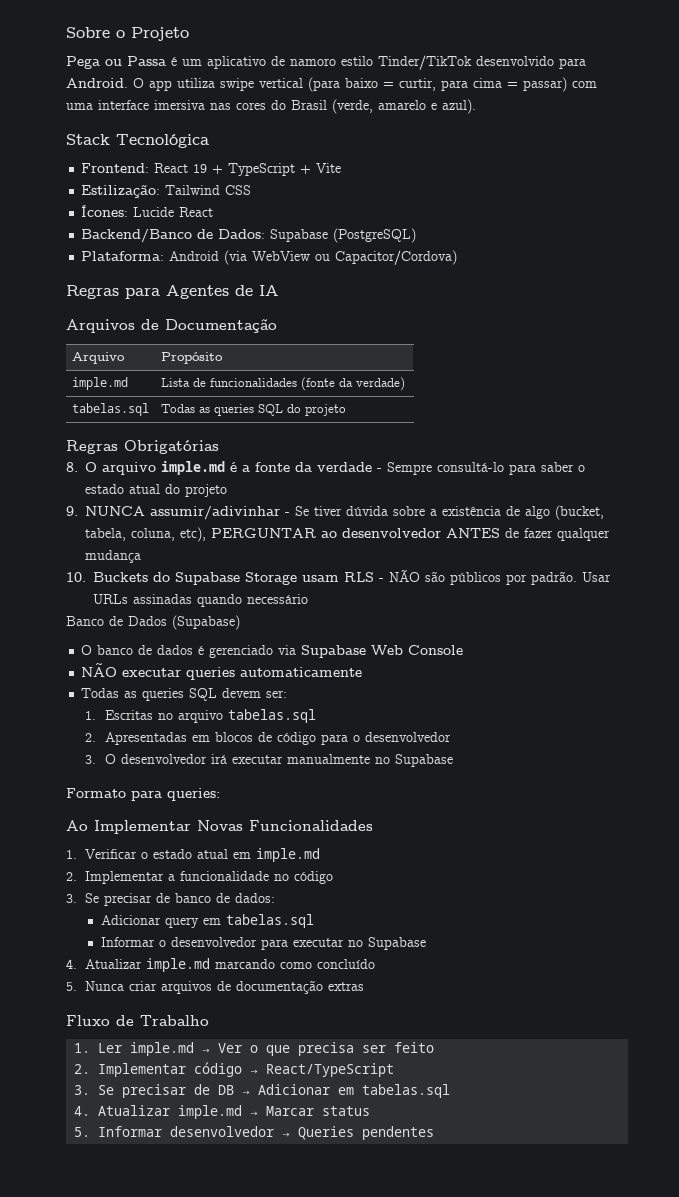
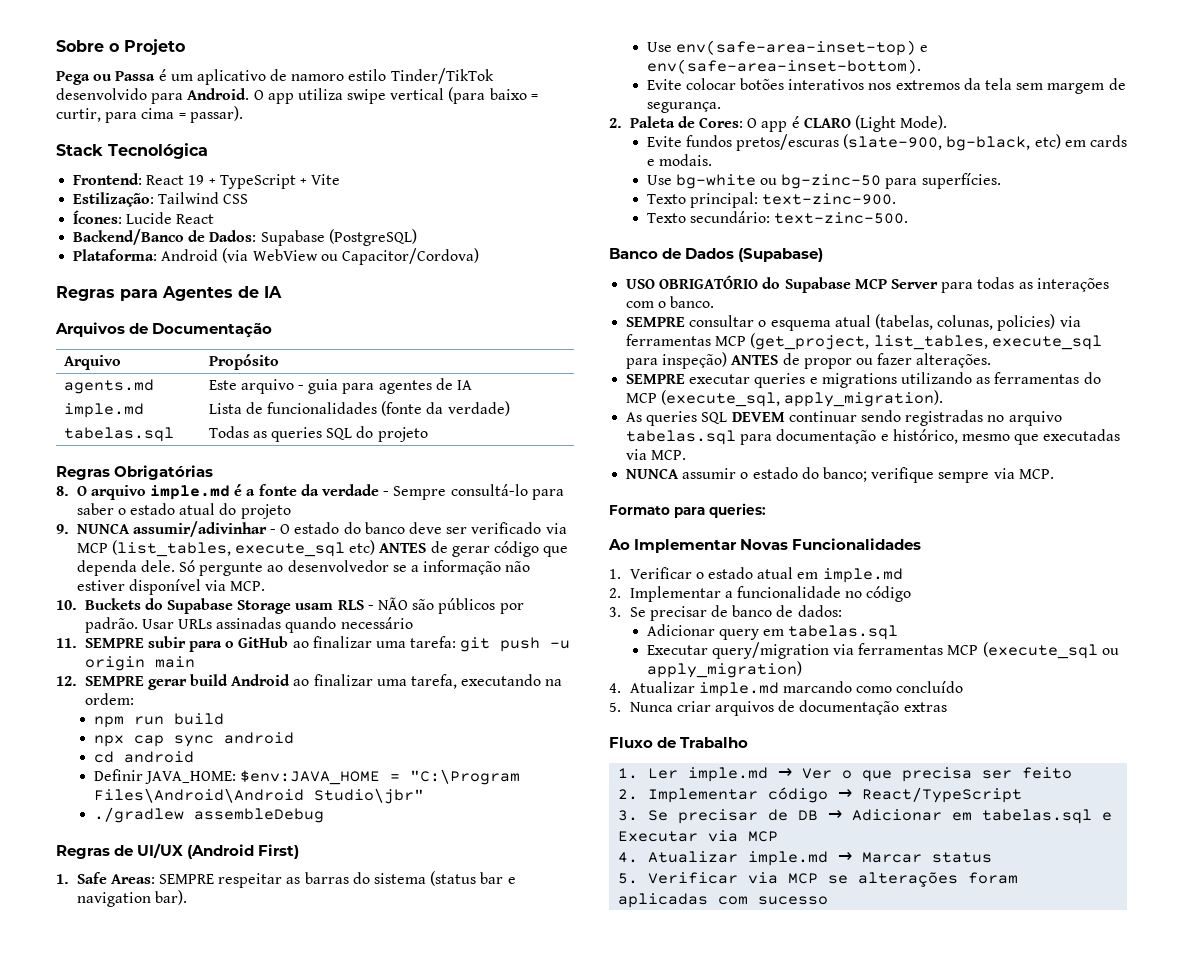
[523,77,597,92] [66,99,476,114] passar) com uma interface imersiva nas cores do Brasil (verde, amarelo e azul). -> [189,106,243,123] passar).
(223, 358) none -> [63,379,154,394] [208,378,472,394] // agents.md | Este arquivo - guia para agentes de IA
[295,505,605,520] [85,527,611,542] [85,550,142,563] Se tiver dúvida sobre a existência de algo (bucket, tabela, coluna, etc), PERGUNTAR ao desenvolvedor ANTES de fazer qualquer mudança -> [280,522,567,534] [76,540,569,557] [76,560,531,576] [76,579,266,595] O estado do banco deve ser verificado via MCP (list_tables, execute_sql etc) ANTES de gerar código que dependa dele. Só pergunte ao desenvolvedor se a informação não estiver disponível via MCP.
[66,615,240,630] [81,645,464,658] [81,663,363,680] [81,688,288,701] [85,709,316,723] [85,732,451,745] [85,754,453,767] Banco de Dados (Supabase) // O banco de dados é gerenciado via Supabase Web Console // NÃO executar queries automaticamente // Todas as queries SQL devem ser: // 1. Escritas no arquivo tabelas.sql // 2. Apresentadas em blocos de código para o desenvolvedor // 3. O desenvolvedor irá executar manualmente no Supabase -> [56,636,571,652] [84,656,195,671] [56,674,563,690] [84,693,134,705] [93,713,224,728] [93,732,294,747] [93,751,194,763] [93,769,521,785] [93,788,424,804] [93,807,324,823] [56,843,300,859] [56,871,516,888] [76,890,187,907] [646,40,929,56] [646,59,921,74] [646,78,1126,94] [646,102,721,113] [609,115,948,132] [646,134,1127,151] [646,154,712,166] [646,173,1001,189] [646,192,897,208] [646,211,909,224] [609,248,824,262] [626,275,1109,293] [626,296,715,308] [626,314,1081,331] [626,333,1102,350] [626,352,992,369] [626,372,1101,388] [626,390,944,407] [626,410,1062,426] [626,429,1121,445] [626,449,687,460] [626,467,1054,483] 11. SEMPRE subir para o GitHub ao finalizar uma tarefa: git push -u origin main // 12. SEMPRE gerar build Android ao finalizar uma tarefa, executando na ordem: // npm run build // npx cap sync android // cd android // Definir JAVA_HOME: $env:JAVA_HOME = "C:\Program Files\Android\Android Studio\jbr" // ./gradlew assembleDebug // Regras de UI/UX (Android First) // 1. Safe Areas: SEMPRE respeitar as barras do sistema (status bar e navigation bar). // Use env(safe-area-inset-top) e env(safe-area-inset-bottom). // Evite colocar botões interativos nos extremos da tela sem margem de segurança. // 2. Paleta de Cores: O app é CLARO (Light Mode). // Evite fundos pretos/escuras (slate-900, bg-black, etc) em cards e modais. // Use bg-white ou bg-zinc-50 para superfícies. // Texto principal: text-zinc-900. // Texto secundário: text-zinc-500. // Banco de Dados (Supabase) // USO OBRIGATÓRIO do Supabase MCP Server para todas as interações com o banco. // SEMPRE consultar o esquema atual (tabelas, colunas, policies) via ferramentas MCP (get_project, list_tables, execute_sql para inspeção) ANTES de propor ou fazer alterações. // SEMPRE executar queries e migrations utilizando as ferramentas do MCP (execute_sql, apply_migration). // As queries SQL DEVEM continuar sendo registradas no arquivo tabelas.sql para documentação e histórico, mesmo que executadas via MCP. // NUNCA assumir o estado do banco; verifique sempre via MCP.
[100,937,426,950] Informar o desenvolvedor para executar no Supabase -> [646,642,1119,659] [646,661,802,678] Executar query/migration via ferramentas MCP (execute_sql ou apply_migration)
(451, 1091) none -> [1102,812,1113,821] [618,830,779,842] e Executar via MCP
[98,1126,435,1140] Informar desenvolvedor → Queries pendentes -> [648,872,1019,887] [618,893,829,908] Verificar via MCP se alterações foram aplicadas com sucesso

